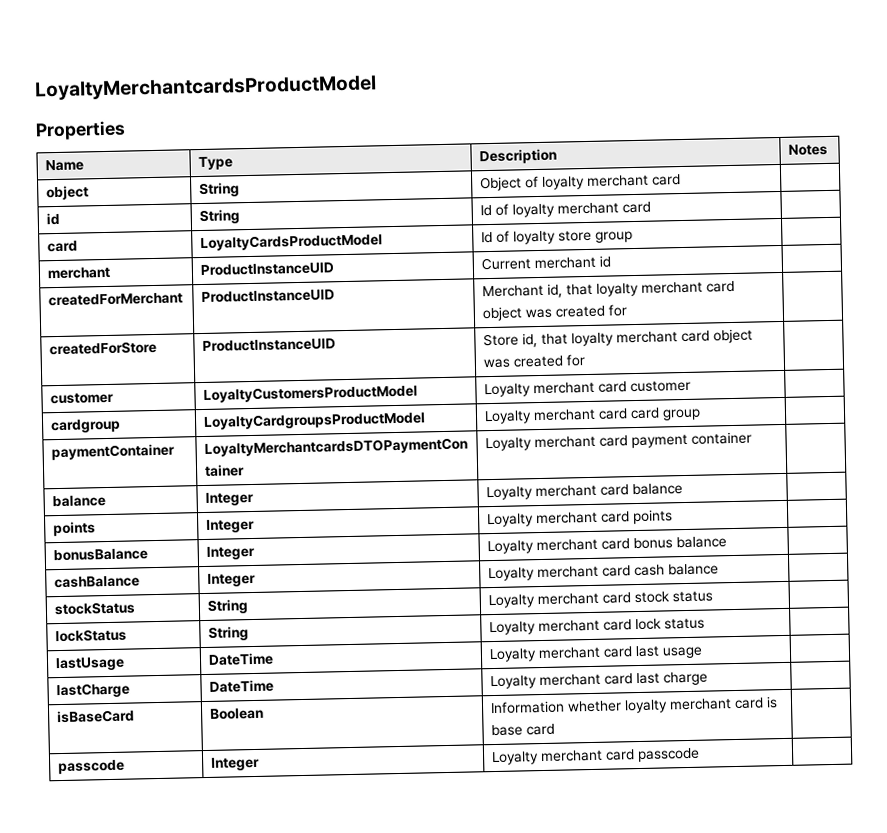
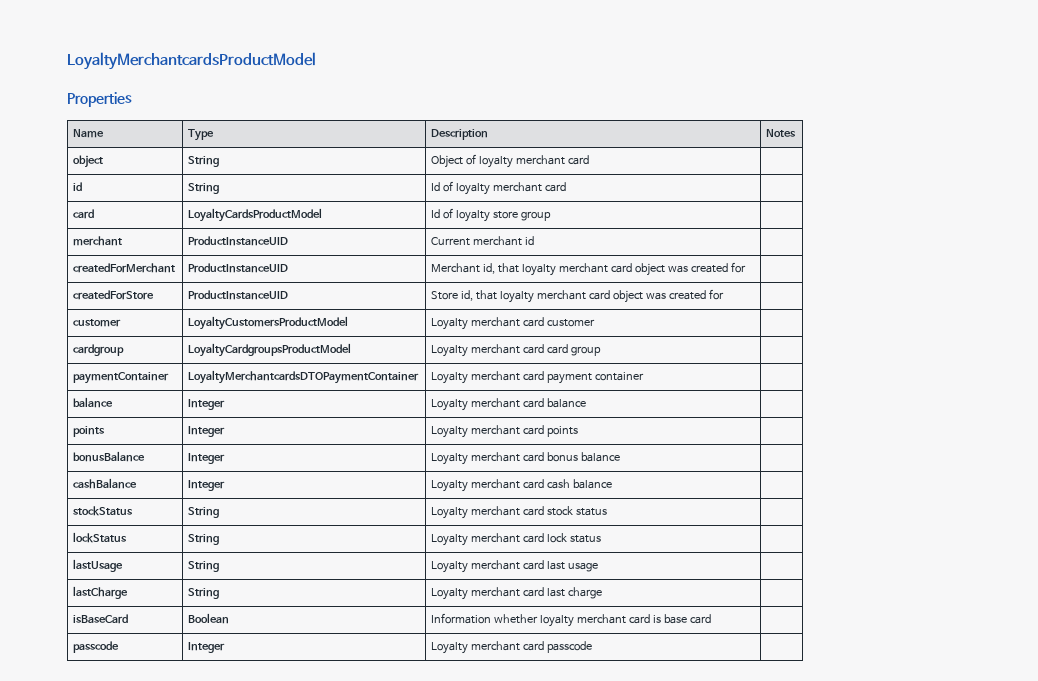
[208,652,275,666] DateTime -> [188,561,220,572] String
[209,679,275,693] DateTime -> [188,588,220,599] String

